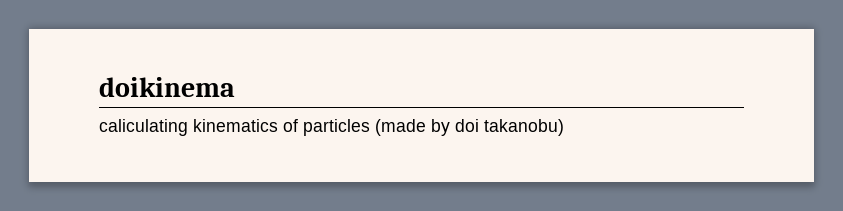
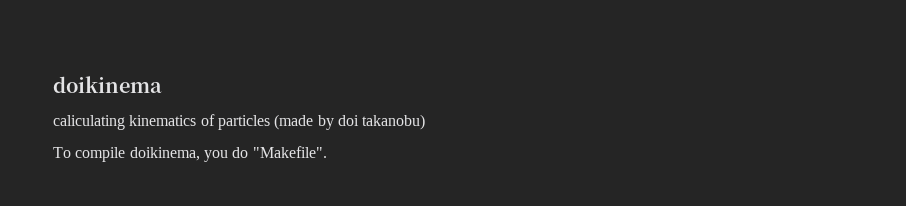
(564, 127) none -> [53,146,327,162] // To compile doikinema, you do "Makefile".

